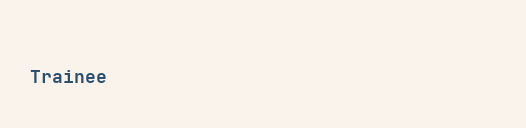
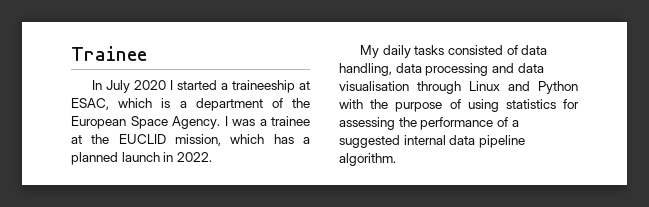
(107, 76) none -> [92,80,310,93] [71,98,310,111] [71,116,310,129] [71,134,310,146] [71,152,212,165] [360,45,548,58] [339,63,544,76] [339,81,578,94] [339,99,579,112] [339,117,519,130] [339,135,525,148] [339,153,396,166] // In July 2020 I started a traineeship at ESAC, which is a department of the European Space Agency. I was a trainee at the EUCLID mission, which has a planned launch in 2022. // My daily tasks consisted of data handling, data processing and data visualisation through Linux and Python with the purpose of using statistics for assessing the performance of a suggested internal data pipeline algorithm.

